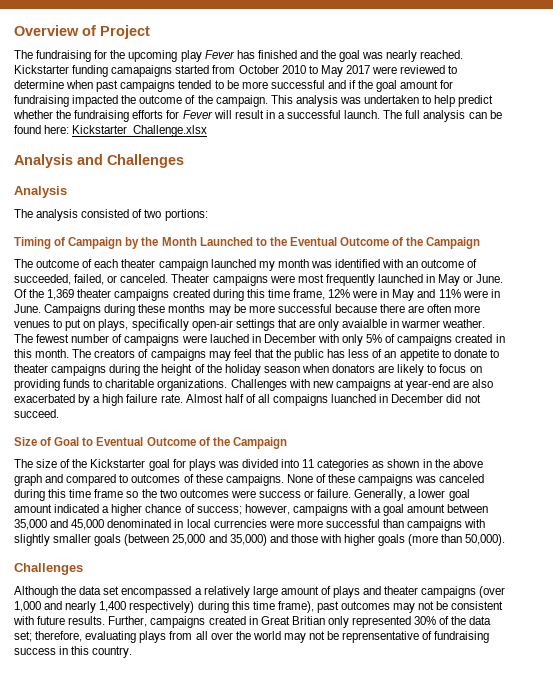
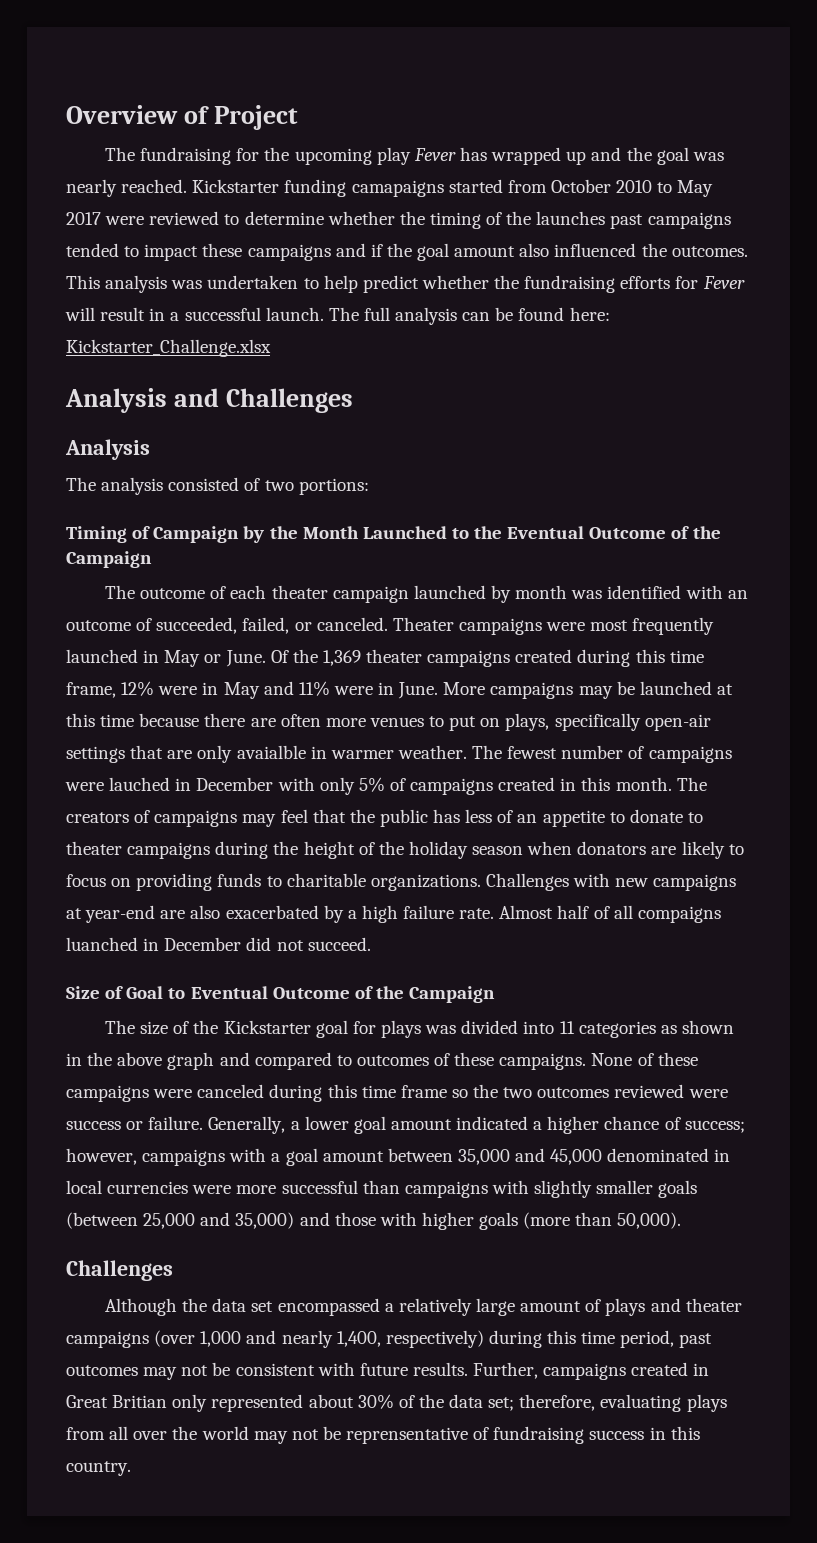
[257,50,297,59] finished -> [491,147,587,165] wrapped up
[66,80,94,89] when -> [327,211,606,229] whether the timing of the launches
[226,80,325,89] be more successful -> [144,243,331,261] impact these campaigns
[440,80,454,89] [14,95,268,107] for fundraising impacted the outcome of the campaign. -> [519,243,748,257] also influenced the outcomes.
[258,261,275,271] my -> [491,585,512,603] by
[44,304,332,316] Campaigns during these months may be more successful -> [443,681,733,699] [66,713,135,727] More campaigns may be launched at this time
[415,476,437,483] was -> [153,1089,193,1098] were
(229, 493) none -> [614,1084,685,1098] reviewed
[99,601,127,612] 1,400 -> [336,1331,381,1347] 1,400,
[277,601,314,613] frame), -> [620,1330,675,1348] period,
(412, 622) none -> [308,1394,354,1408] about

